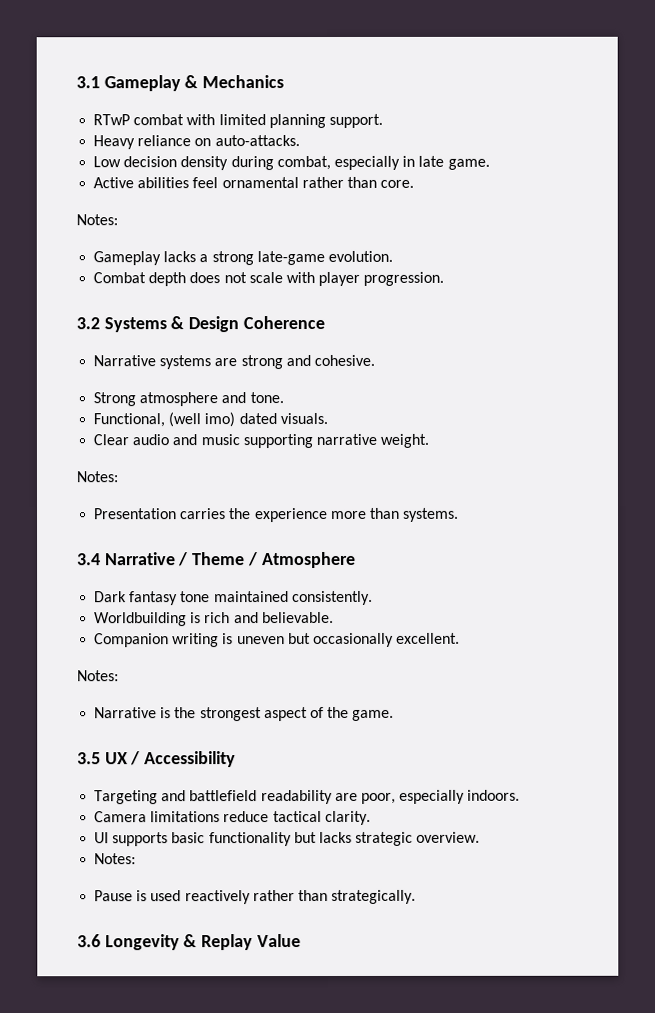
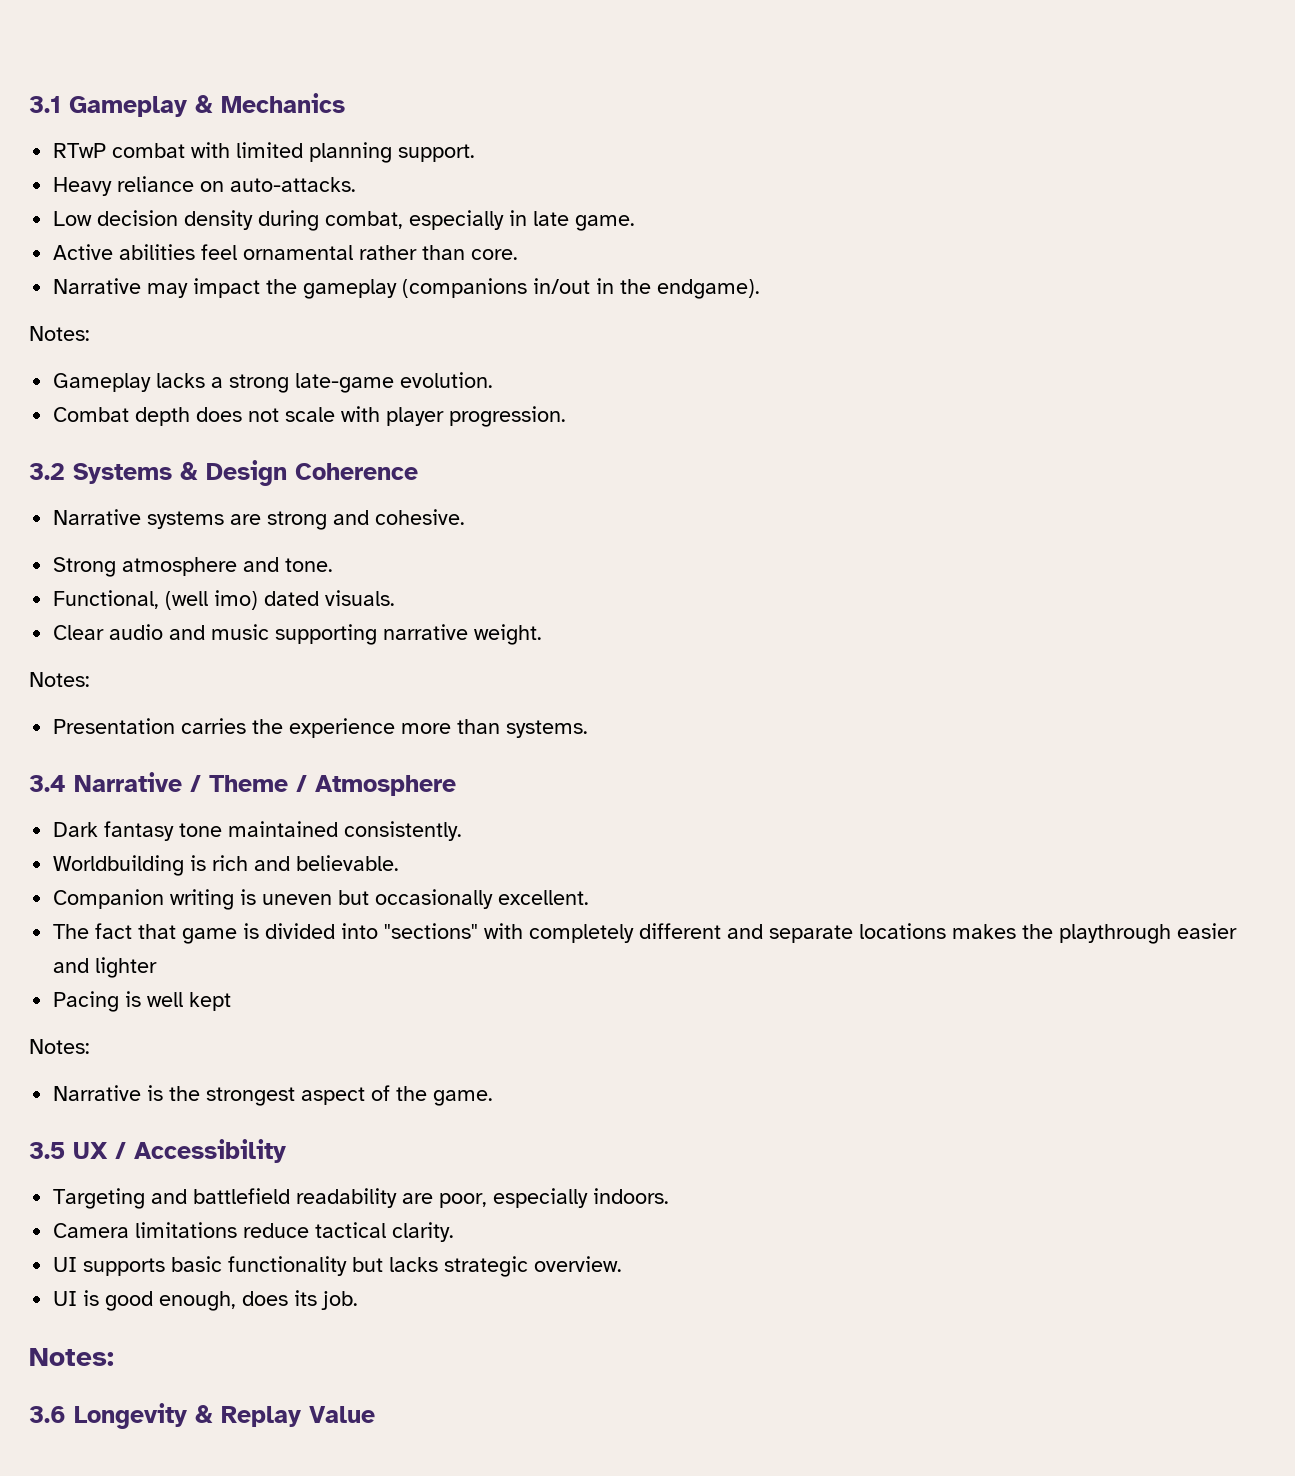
(415, 183) none -> [53,278,761,299] // Narrative may impact the gameplay (companions in/out in the endgame).
(461, 638) none -> [53,923,1238,944] [53,957,158,978] [53,991,232,1012] // The fact that game is divided into "sections" with completely different and separate locations makes the playthrough easier and lighter // Pacing is well kept
[94,853,137,865] [94,889,417,905] Notes: // Pause is used reactively rather than strategically. -> [53,1290,359,1311] [29,1348,114,1366] UI is good enough, does its job. // Notes:

